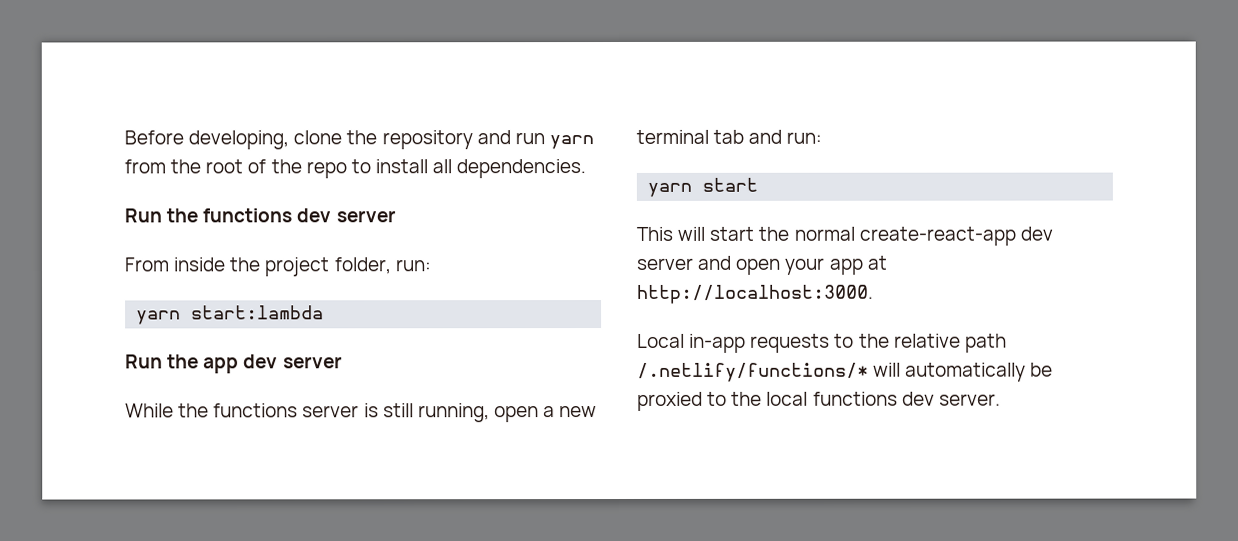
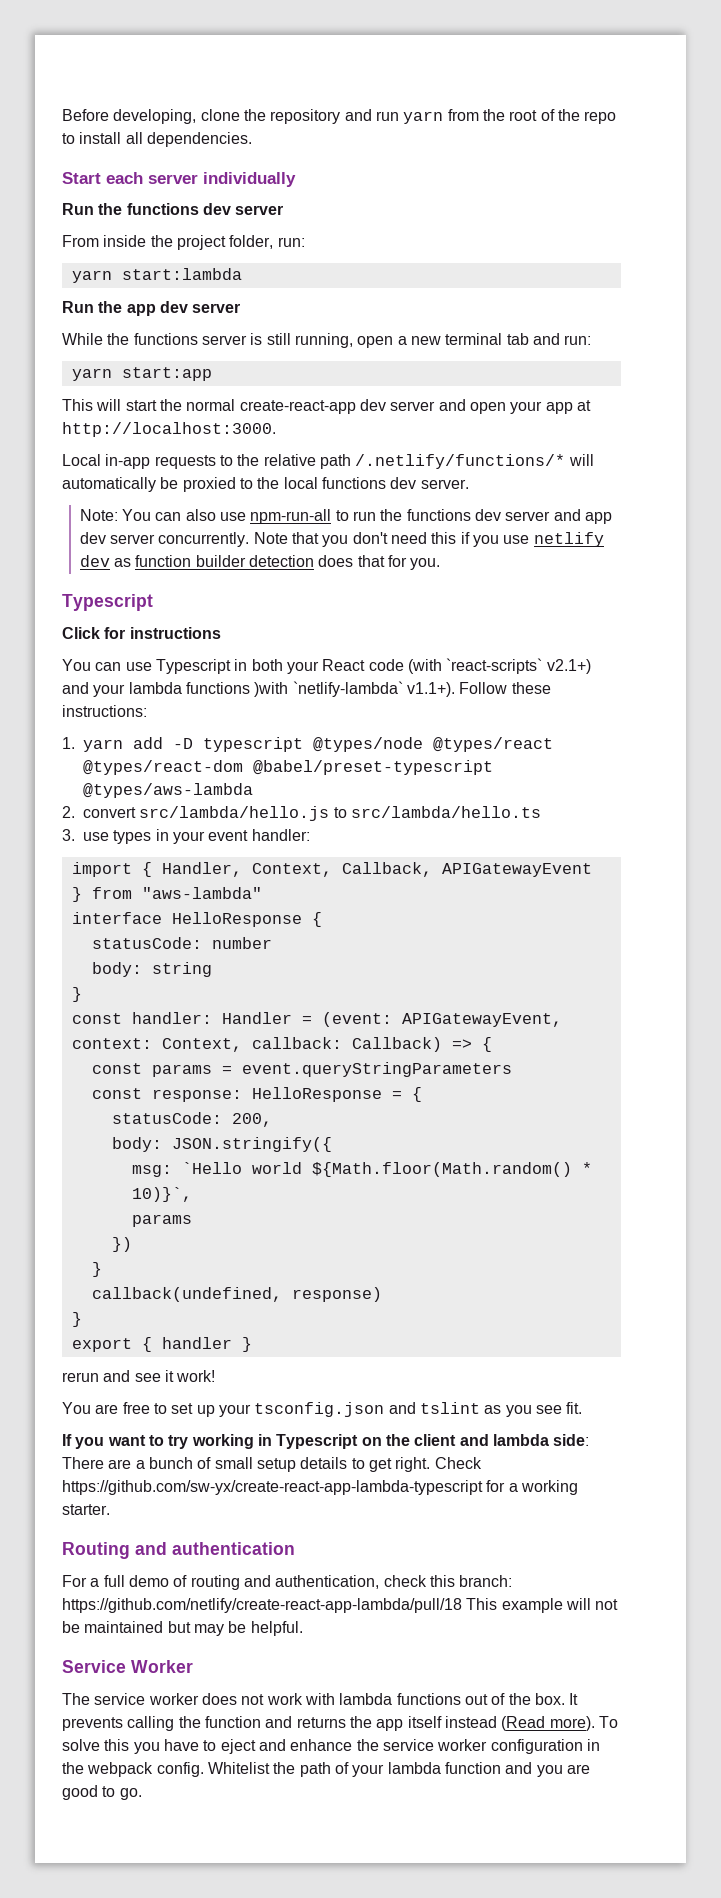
(587, 169) none -> [62,172,296,187] // Start each server individually
[702,177,759,192] start -> [121,367,212,381] start:app
(1001, 399) none -> [79,509,612,524] [79,532,604,547] [79,555,441,570] [62,594,153,611] [62,627,221,639] [62,658,591,674] [62,681,551,697] [62,705,147,717] [62,737,553,752] [83,760,493,775] [83,783,253,798] [62,806,541,821] [62,829,310,844] [71,862,592,877] [71,887,262,902] [71,912,322,927] [91,937,272,949] [91,962,212,977] [71,987,82,1002] [71,1012,562,1027] [71,1037,492,1052] [91,1062,512,1077] [91,1087,422,1102] [111,1112,272,1127] [111,1137,332,1152] [131,1162,592,1177] [131,1187,192,1202] [131,1214,192,1227] [111,1237,132,1252] [91,1262,102,1277] [91,1287,382,1302] [71,1312,82,1327] [71,1337,252,1352] [62,1370,216,1382] [62,1402,583,1417] [62,1434,590,1449] [62,1457,482,1472] [62,1480,578,1495] [62,1504,110,1515] [62,1542,295,1559] [62,1575,513,1590] [62,1598,619,1613] [62,1621,303,1636] [62,1660,193,1673] [62,1693,579,1705] [62,1716,618,1731] [62,1739,600,1754] [62,1762,590,1777] [62,1785,142,1800] // Note: You can also use npm-run-all to run the functions dev server and app dev server concurrently. Note that you don't need this if you use netlify dev as function builder detection does that for you. // Typescript // Click for instructions // You can use Typescript in both your React code (with `react-scripts` v2.1+) and your lambda functions )with `netlify-lambda` v1.1+). Follow these instructions: // 1. yarn add -D typescript @types/node @types/react @types/react-dom @babel/preset-typescript @types/aws-lambda // 2. convert src/lambda/hello.js to src/lambda/hello.ts // 3. use types in your event handler: // import { Handler, Context, Callback, APIGatewayEvent } from "aws-lambda" // interface HelloResponse { // statusCode: number // body: string // } // const handler: Handler = (event: APIGatewayEvent, context: Context, callback: Callback) => { // const params = event.queryStringParameters // const response: HelloResponse = { // statusCode: 200, // body: JSON.stringify({ // msg: `Hello world ${Math.floor(Math.random() * 10)}`, // params // }) // } // callback(undefined, response) // } // export { handler } // rerun and see it work! // You are free to set up your tsconfig.json and tslint as you see fit. // If you want to try working in Typescript on the client and lambda side: There are a bunch of small setup details to get right. Check https://github.com/sw-yx/create-react-app-lambda-typescript for a working starter. // Routing and authentication // For a full demo of routing and authentication, check this branch: https://github.com/netlify/create-react-app-lambda/pull/18 This example will not be maintained but may be helpful. // Service Worker // The service worker does not work with lambda functions out of the box. It prevents calling the function and returns the app itself instead (Read more). To solve this you have to eject and enhance the service worker configuration in the webpack config. Whitelist the path of your lambda function and you are good to go.

